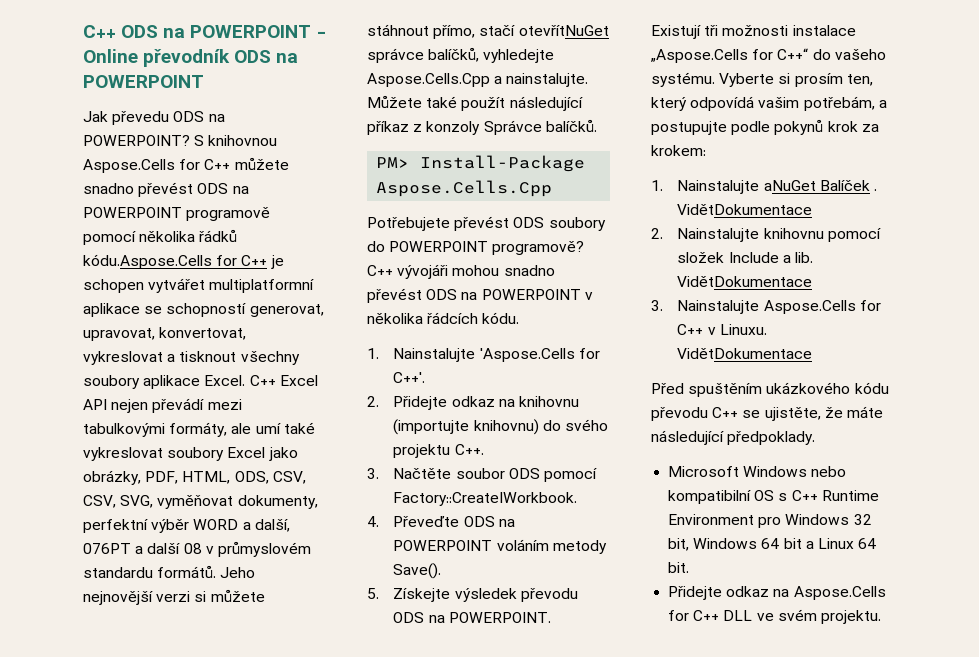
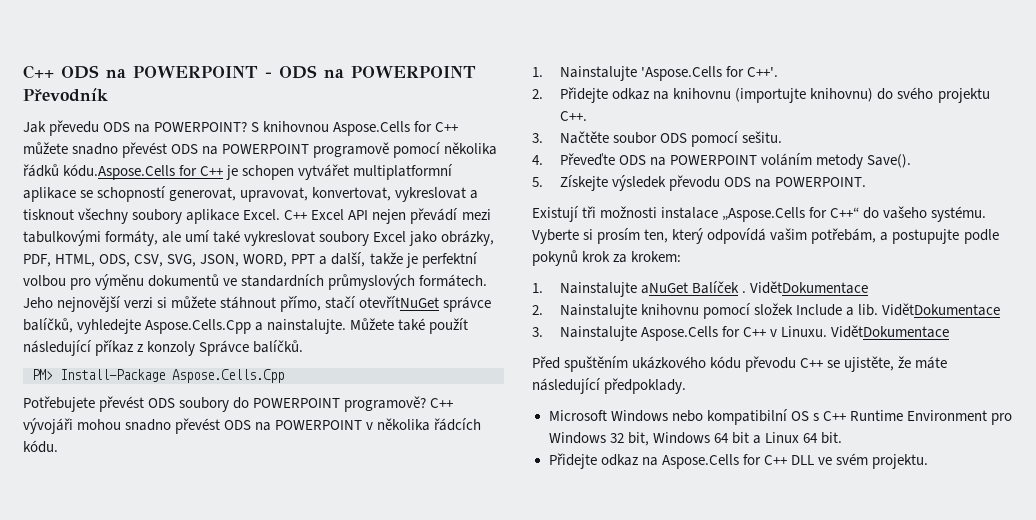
[83,49,299,67] [83,75,204,88] Online převodník ODS na POWERPOINT -> [279,65,476,79] [23,88,108,102] ODS na POWERPOINT Převodník
[83,495,318,509] [83,519,290,533] [83,541,311,557] [83,565,217,578] CSV, SVG, vyměňovat dokumenty, perfektní výběr WORD a další, 076PT a další 08 v průmyslovém standardu formátů. -> [167,252,478,268] [23,274,488,290] SVG, JSON, WORD, PPT a další, takže je perfektní volbou pro výměnu dokumentů ve standardních průmyslových formátech.
[393,492,578,506] Factory::CreateIWorkbook. -> [742,131,783,143] sešitu.

